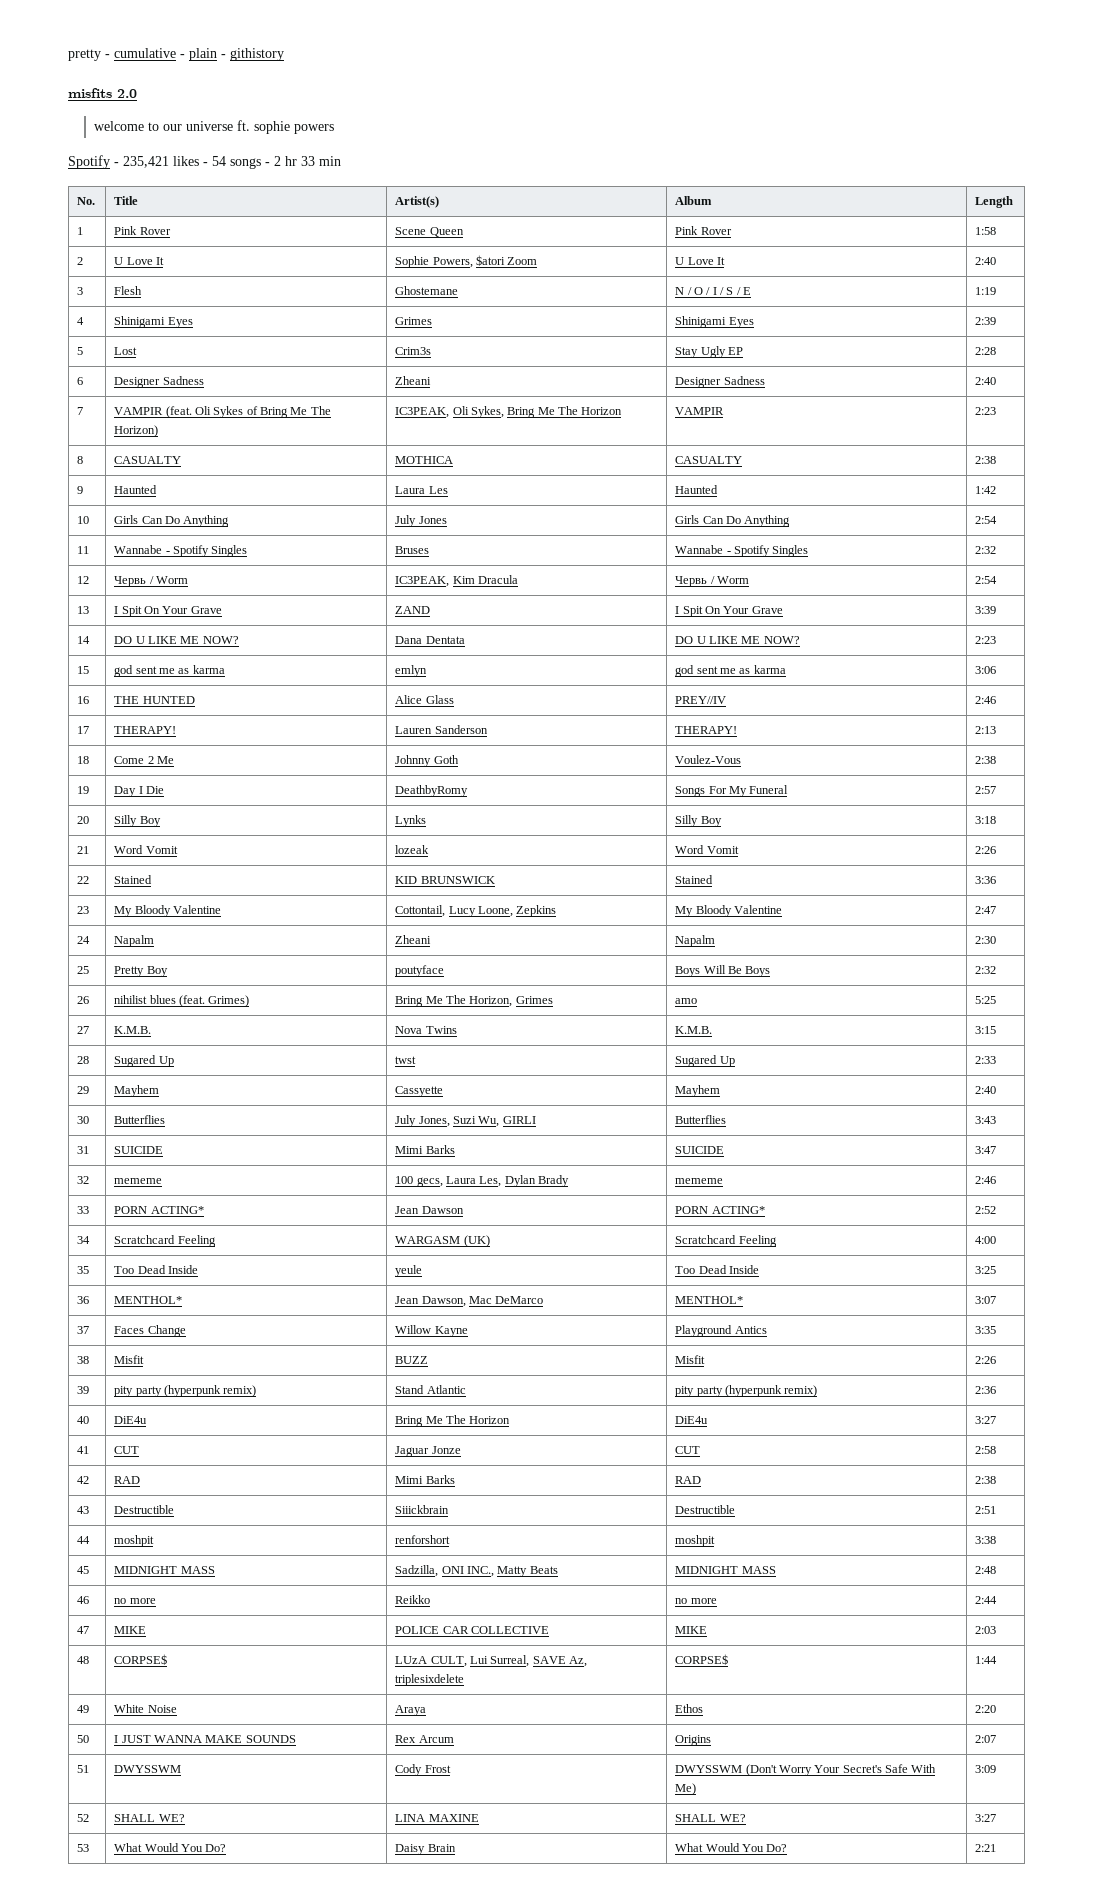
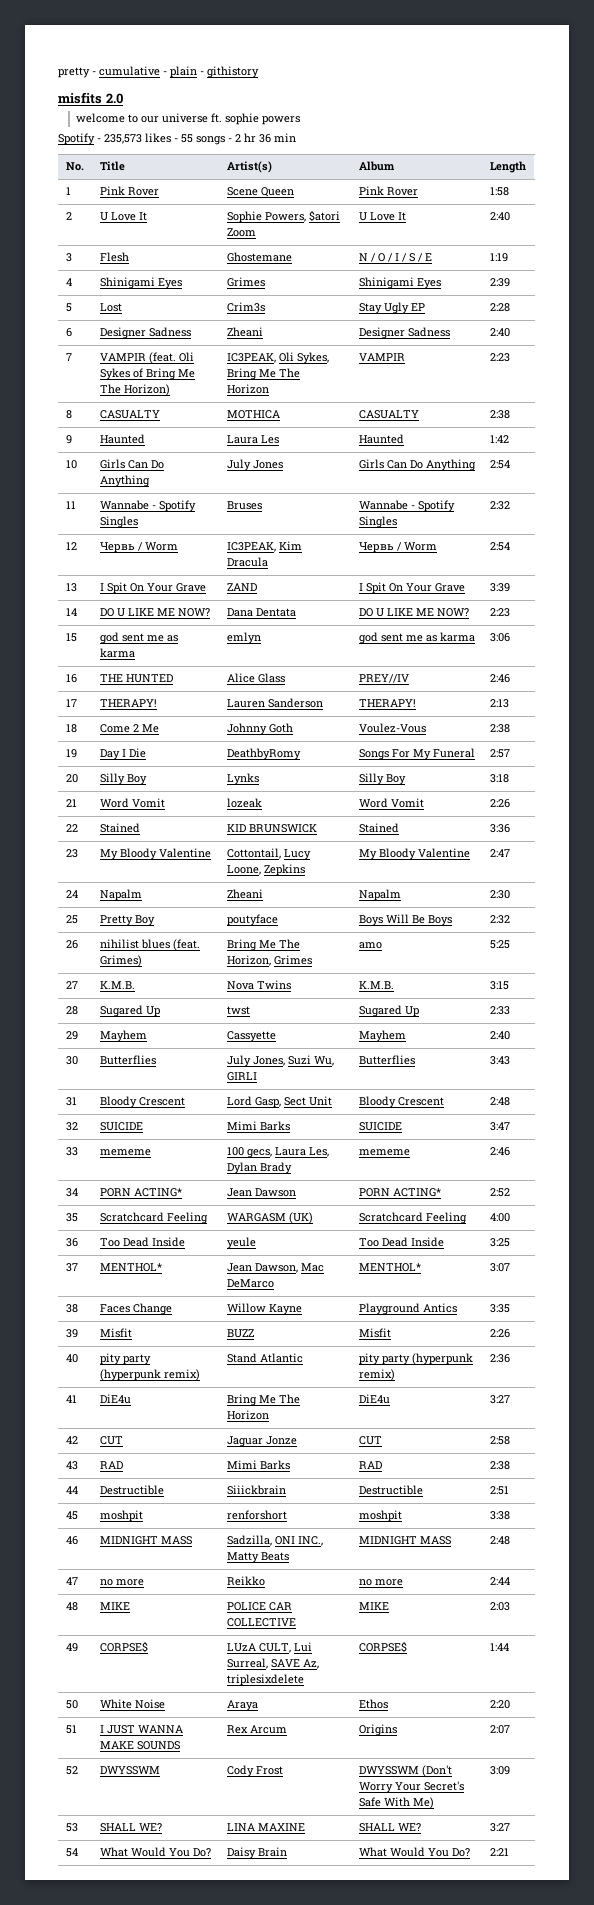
[123,156,169,168] 235,421 -> [104,134,142,144] 235,573
[212,156,226,166] 54 -> [181,134,193,143] 55
[301,156,315,166] 33 -> [259,134,271,143] 36
(90, 1150) none -> [99,1096,185,1108] [226,1096,332,1108] [358,1096,444,1108] [489,1097,510,1106] [65,1122,78,1131] | Bloody Crescent | Lord Gasp, Sect Unit | Bloody Crescent | 2:48 // 32
[77,1176,90,1184] 32 -> [65,1147,78,1156] 33
[77,1206,90,1214] 33 -> [65,1188,78,1197] 34
[77,1236,91,1244] 34 -> [65,1213,78,1222] 35
[77,1266,90,1274] 35 -> [65,1238,78,1247] 36
[77,1296,90,1304] 36 -> [65,1263,78,1272] 37
[77,1326,90,1334] 37 -> [65,1304,78,1313] 38
[77,1356,90,1364] 38 -> [65,1329,78,1338] 39
[77,1386,90,1394] 39 -> [65,1354,78,1363] 40
[77,1416,90,1424] 40 -> [65,1395,77,1403] 41
[77,1446,90,1454] 41 -> [65,1436,78,1444] 42
[77,1476,90,1484] 42 -> [65,1461,78,1470] 43
[77,1506,90,1514] 43 -> [65,1486,78,1494] 44
[77,1536,91,1544] 44 -> [65,1511,78,1520] 45
[77,1566,90,1574] 45 -> [65,1536,78,1545] 46
[77,1596,90,1604] 46 -> [65,1577,78,1585] 47
[77,1626,90,1634] 47 -> [65,1602,78,1611] 48
[77,1656,90,1664] 48 -> [65,1643,78,1652] 49
[77,1705,90,1713] 49 -> [65,1700,78,1709] 50
[77,1735,90,1743] 50 -> [65,1725,77,1734] 51
[77,1765,90,1773] 51 -> [65,1766,78,1775] 52
[77,1814,90,1822] 52 -> [65,1823,78,1832] 53
[77,1844,90,1852] 53 -> [65,1848,78,1857] 54

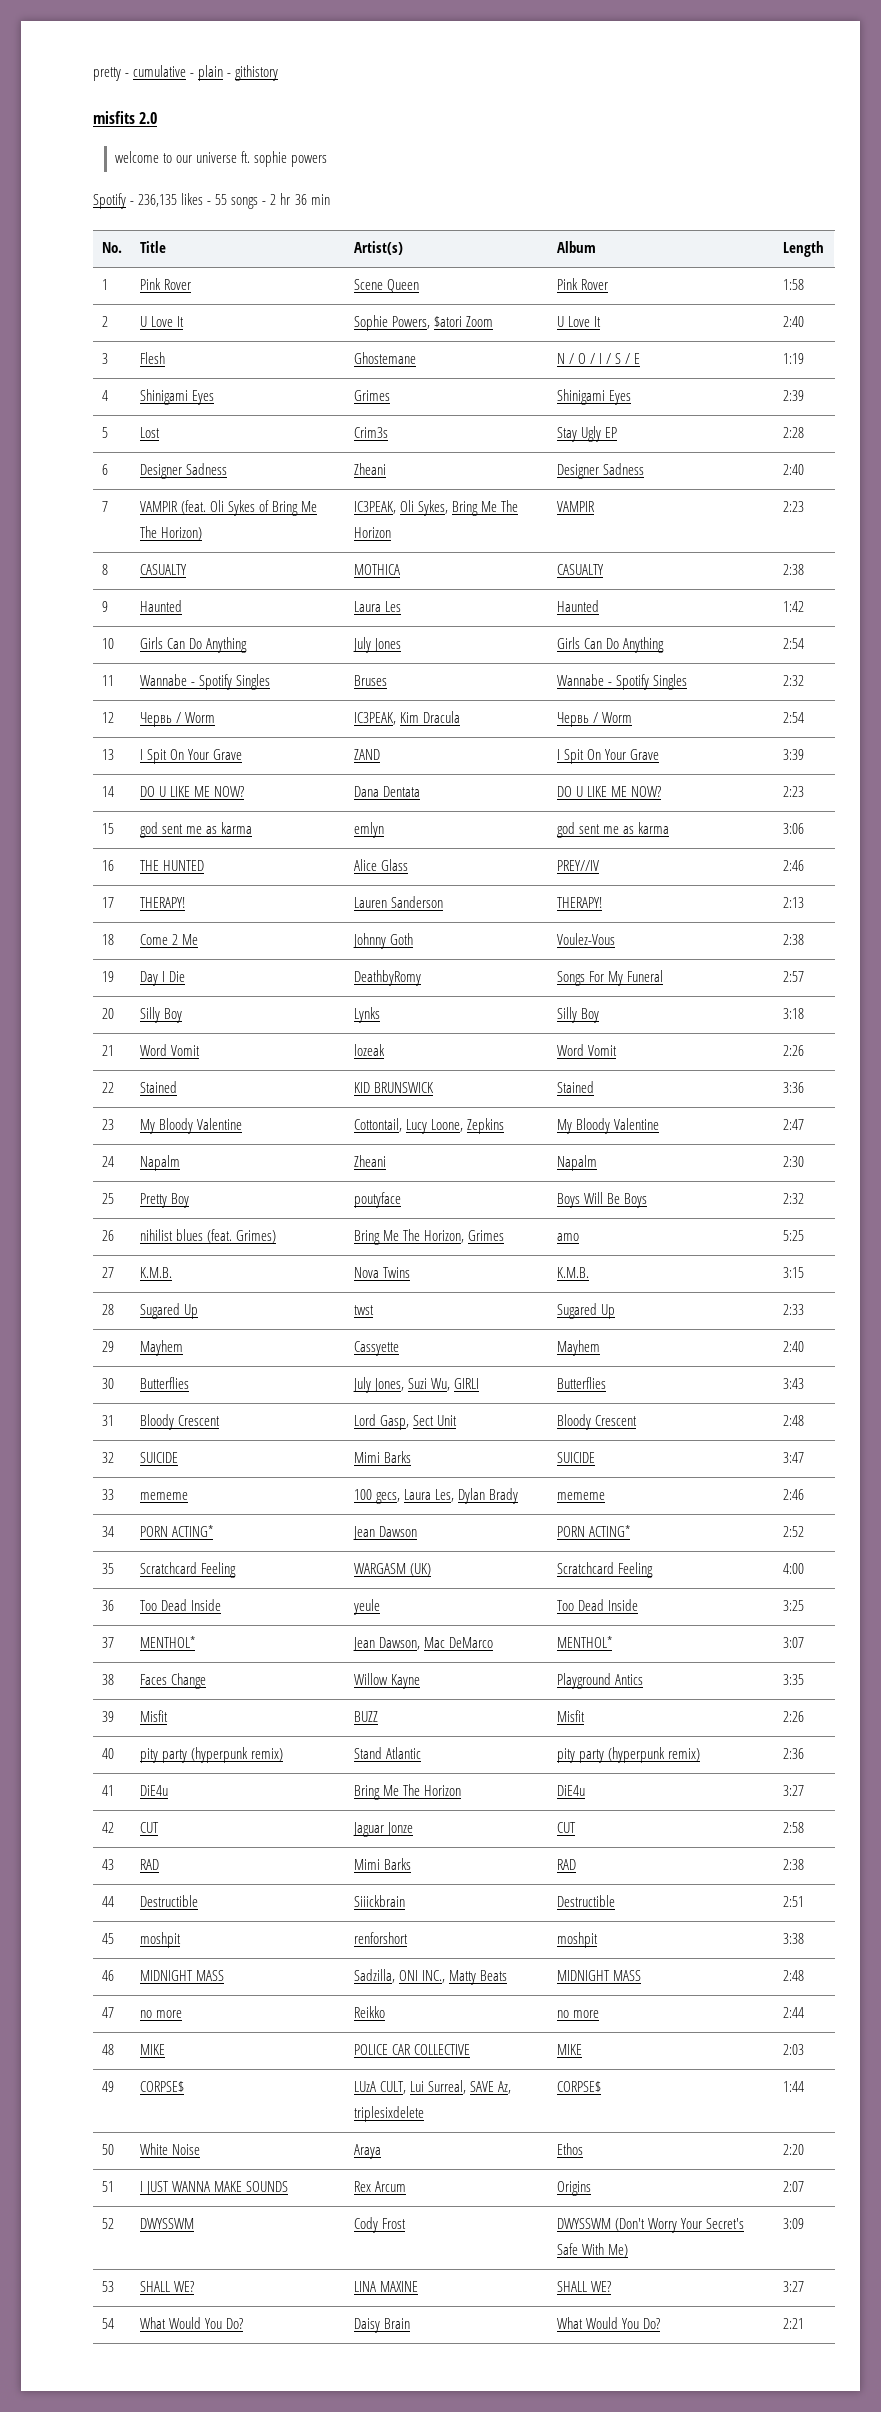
[104,134,142,144] 235,573 -> [138,194,178,207] 236,135

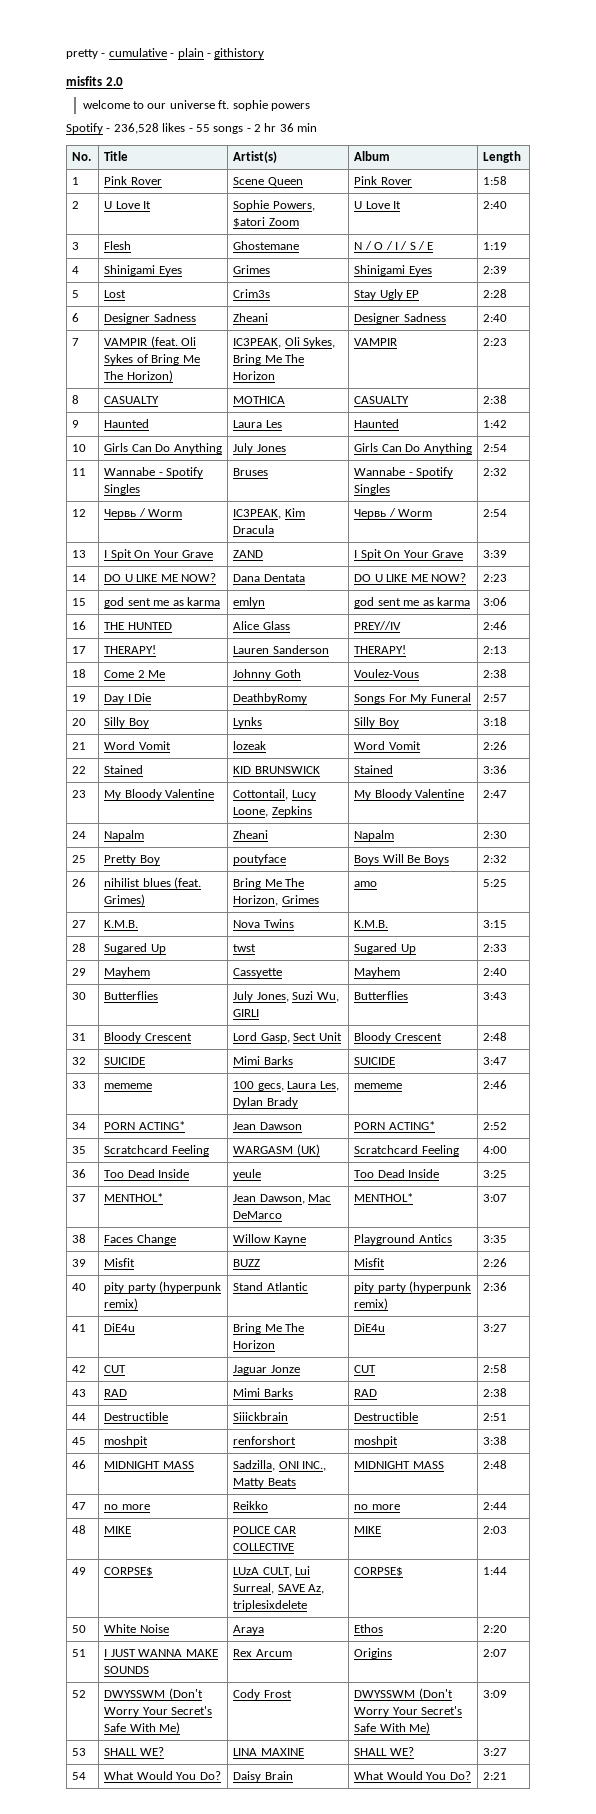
[138,194,178,207] 236,135 -> [113,123,159,134] 236,528
(194, 2223) none -> [168,1688,203,1700] [104,1706,213,1717] [104,1722,181,1734] (Don't Worry Your Secret's Safe With Me)

